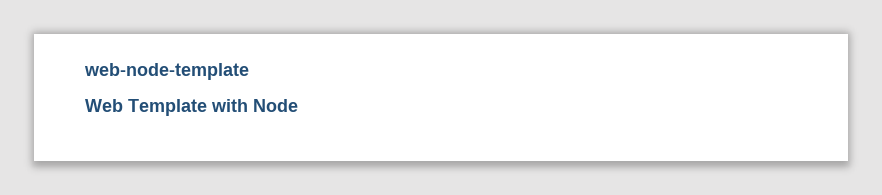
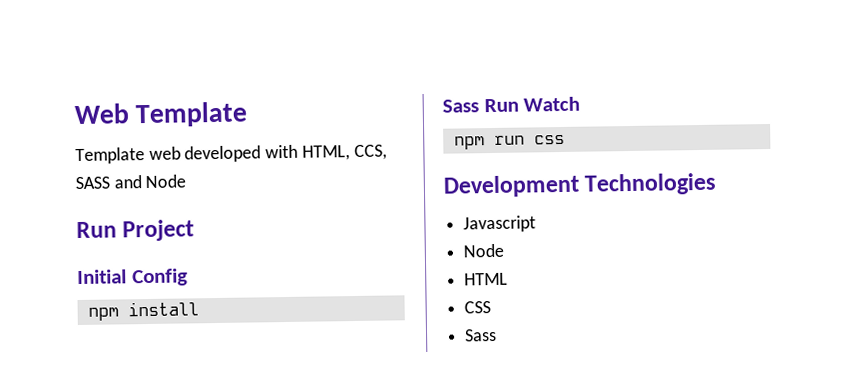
[84,63,249,80] web-node-template // -> (74, 114) none
[211,99,298,112] with Node -> [75,144,387,165] [75,174,187,190] [76,219,195,242] [77,268,188,287] [87,301,199,321] [442,96,581,113] [453,134,565,150] [443,172,718,198] [463,215,537,233] [463,243,505,258] [464,272,509,286] [464,301,492,314] [464,328,498,342] // Template web developed with HTML, CCS, SASS and Node // Run Project // Initial Config // npm install // Sass Run Watch // npm run css // Development Technologies // Javascript // Node // HTML // CSS // Sass

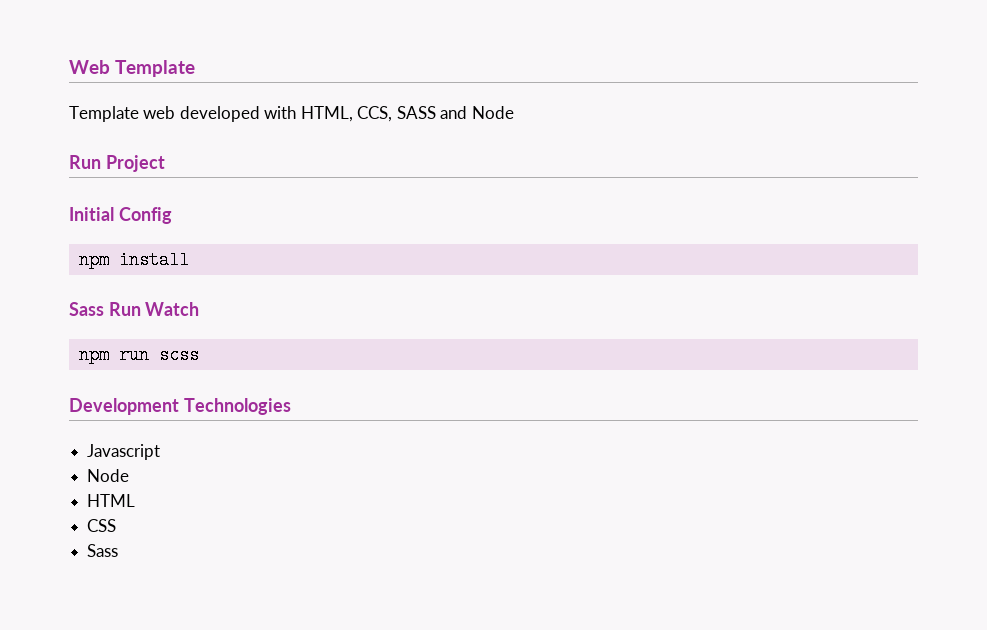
[533,134,565,145] css -> [158,346,199,364] scss

